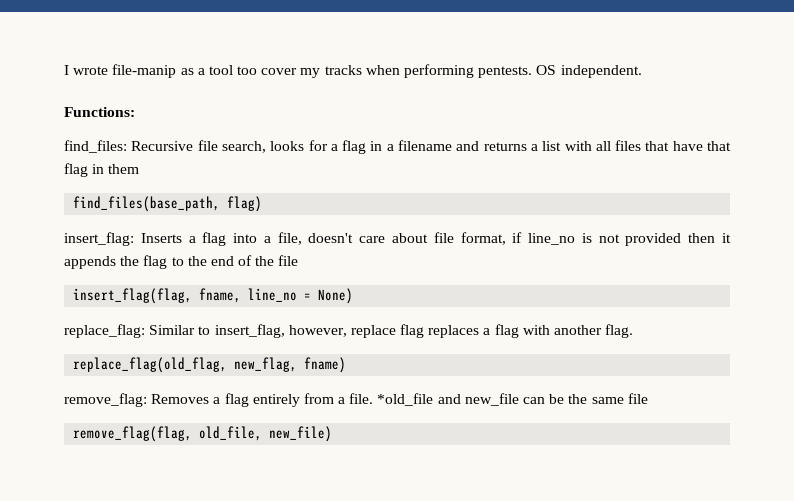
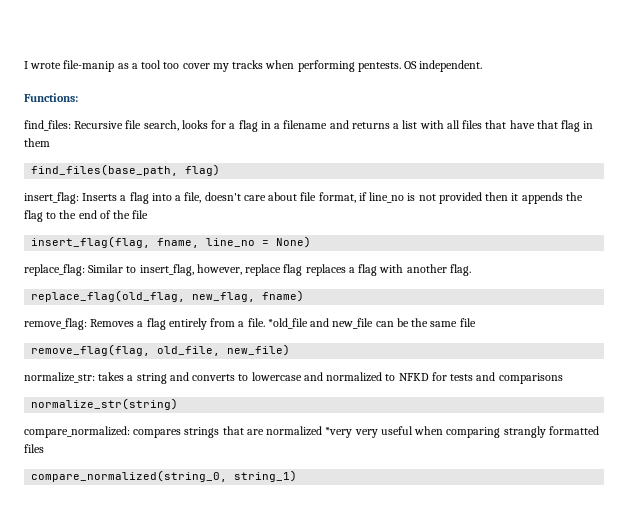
(333, 434) none -> [24,372,563,384] [31,398,179,410] [24,426,599,438] [24,444,44,453] [31,470,298,482] // normalize_str: takes a string and converts to lowercase and normalized to NFKD for tests and comparisons // normalize_str(string) // compare_normalized: compares strings that are normalized *very very useful when comparing strangly formatted files // compare_normalized(string_0, string_1)

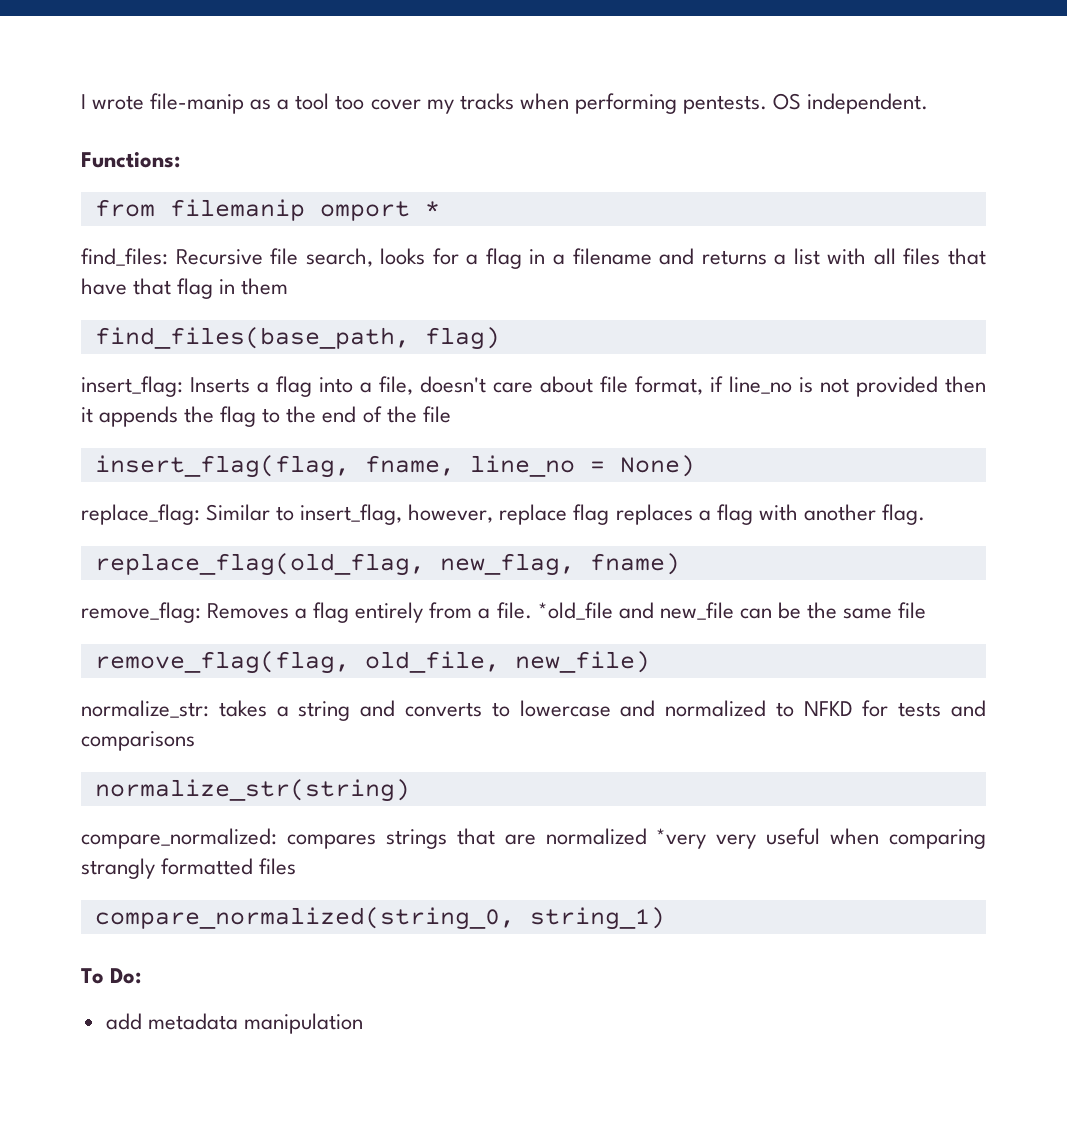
(78, 97) none -> [94,199,440,221] // from filemanip omport *
(298, 476) none -> [81,968,142,984] [105,1013,363,1034] // To Do: // add metadata manipulation

